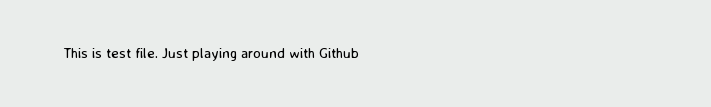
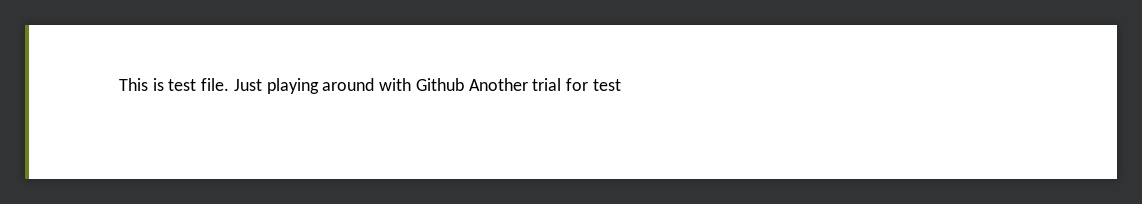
(359, 53) none -> [468,78,621,91] Another trial for test

